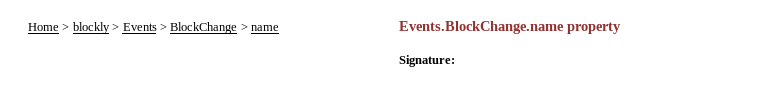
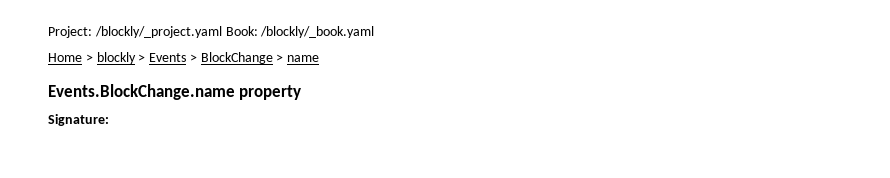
(28, 27) none -> [48,26,375,38] Project: /blockly/_project.yaml Book: /blockly/_book.yaml //

